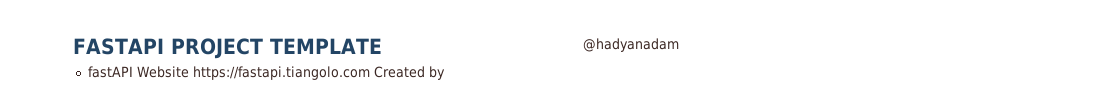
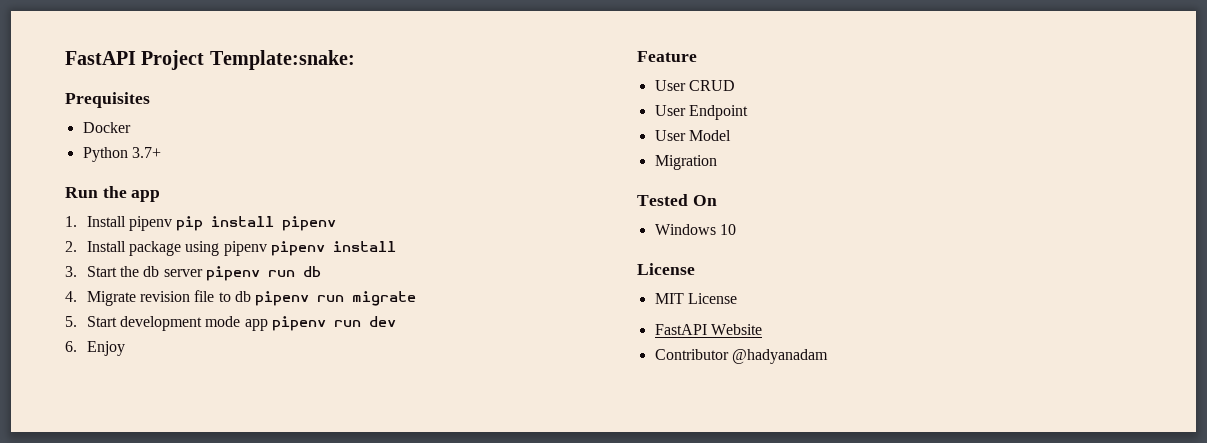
[73,38,382,59] [87,66,445,80] FASTAPI PROJECT TEMPLATE // fastAPI Website https://fastapi.tiangolo.com Created by -> [65,50,355,70] [65,92,150,108] [82,122,131,133] [82,147,161,162] [65,186,161,202] [65,216,337,231] [65,241,396,256] [65,266,321,281] [65,290,417,306] [65,316,396,331] [65,341,125,356] [637,51,697,62] [654,80,735,91] [654,105,748,120] [654,130,731,141] [654,155,717,170] [637,194,717,206] [654,224,736,235] [637,263,695,275] [654,293,737,304] [654,324,762,335] [654,349,729,360] FastAPI Project Template:snake: // Prequisites // Docker // Python 3.7+ // Run the app // 1. Install pipenv pip install pipenv // 2. Install package using pipenv pipenv install // 3. Start the db server pipenv run db // 4. Migrate revision file to db pipenv run migrate // 5. Start development mode app pipenv run dev // 6. Enjoy // Feature // User CRUD // User Endpoint // User Model // Migration // Tested On // Windows 10 // License // MIT License // FastAPI Website // Contributor

